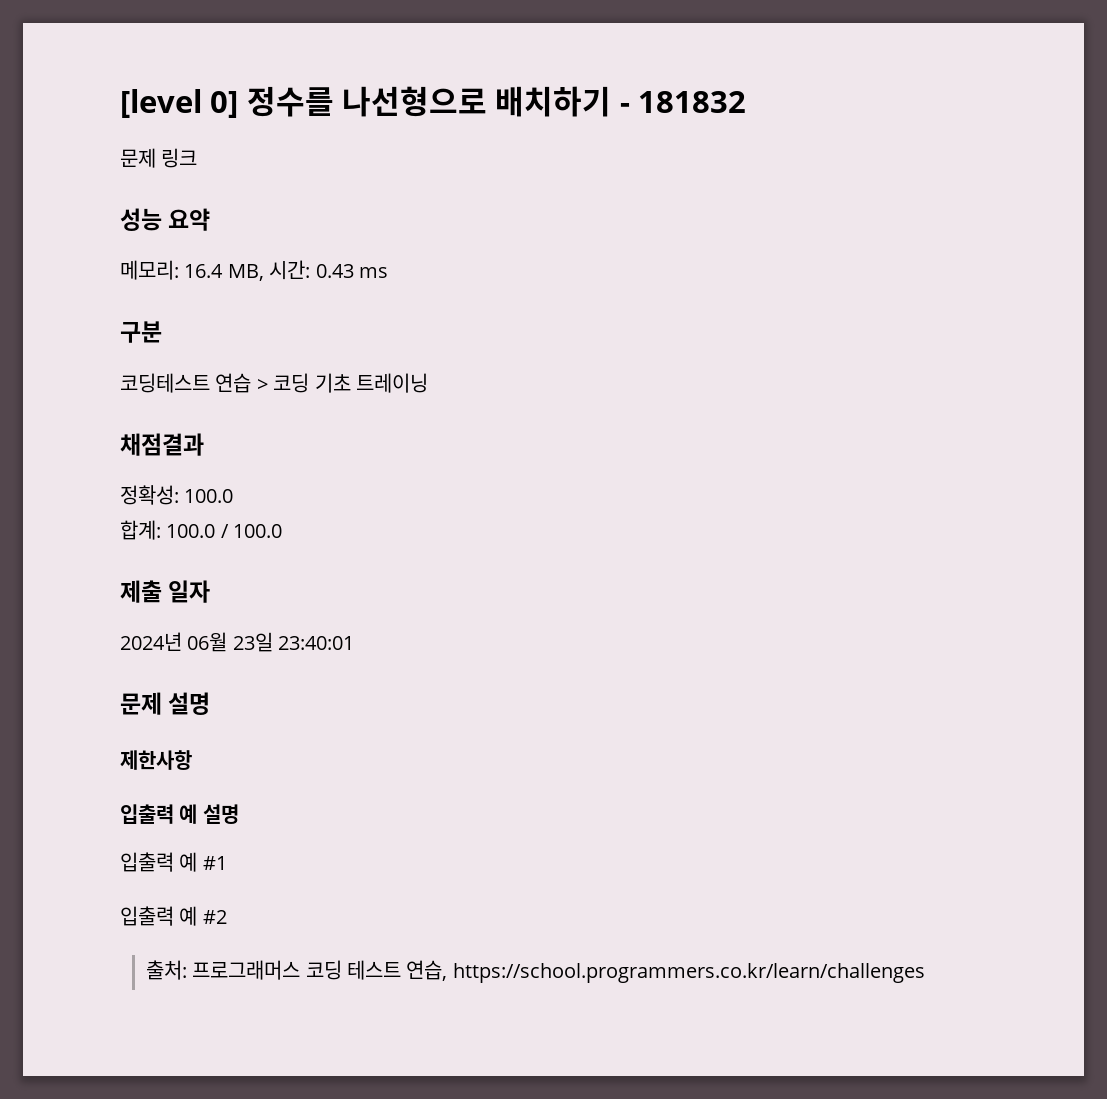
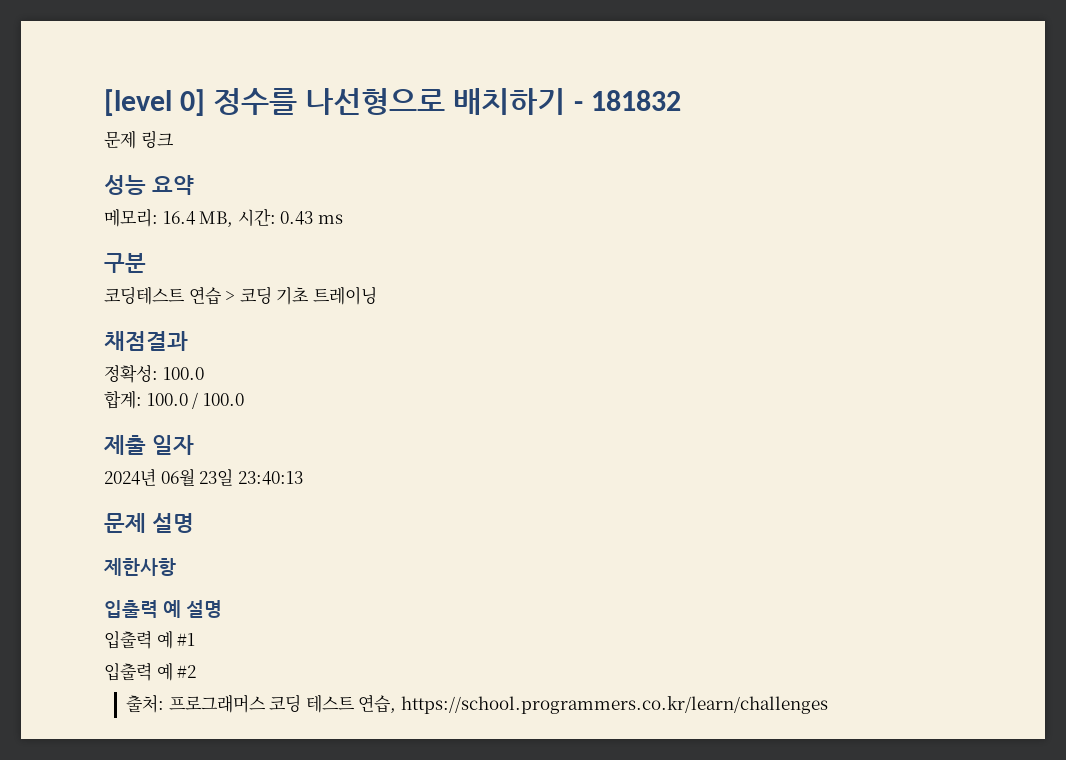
[278,636,355,650] 23:40:01 -> [237,471,303,485] 23:40:13

